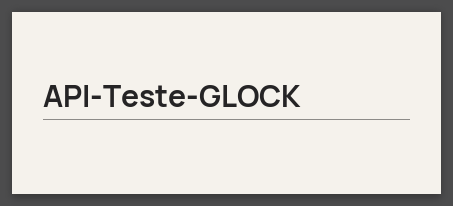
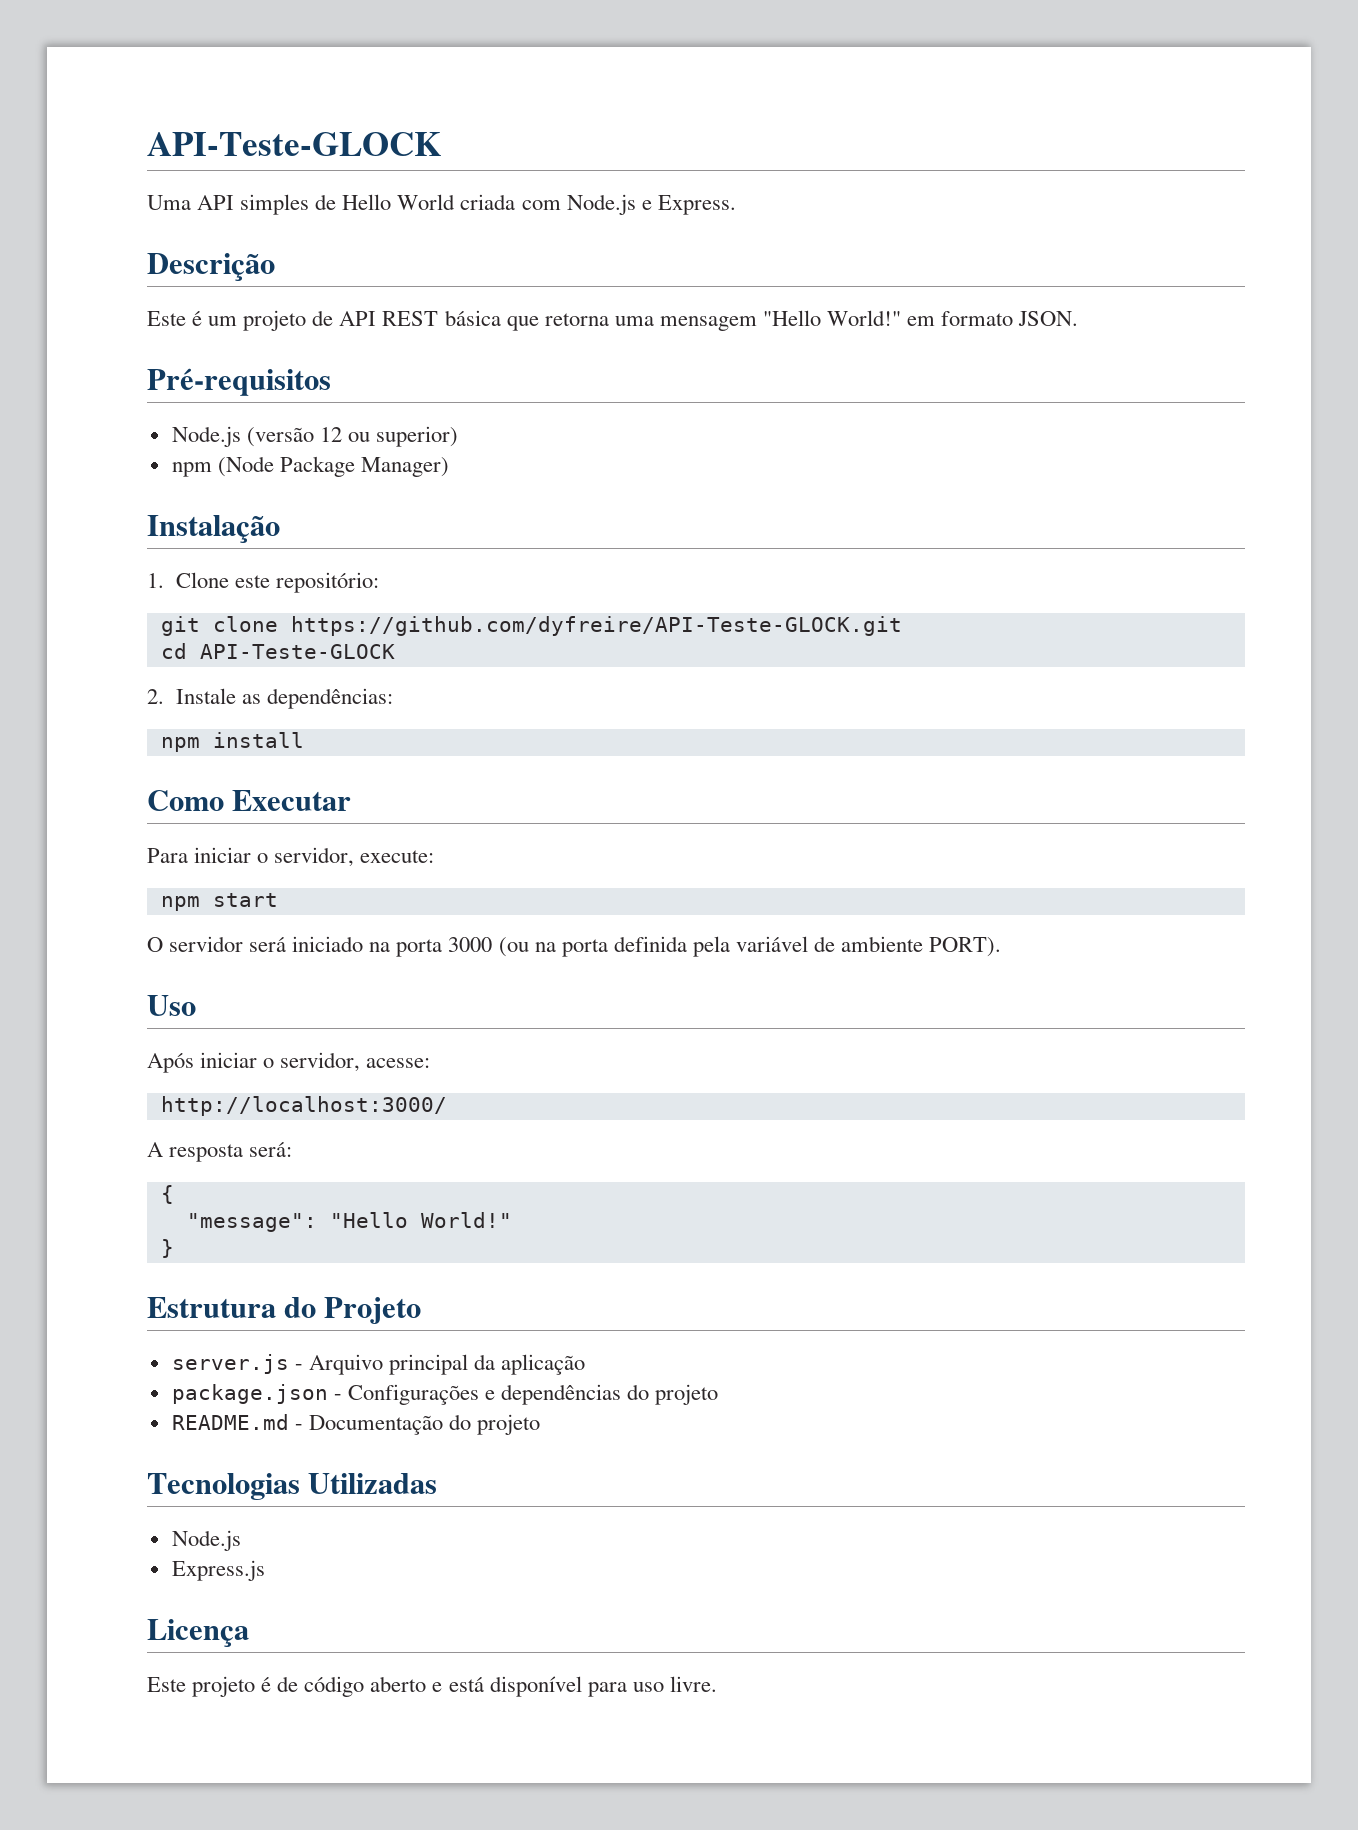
[43,85,301,107] API-Teste-GLOCK -> [147,132,441,156] [147,194,736,215] [147,253,275,281] [147,310,1079,331] [147,368,331,396] [171,426,459,447] [171,456,449,477] [147,515,280,543] [147,572,379,593] [160,616,902,636] [160,643,395,659] [147,688,393,709] [160,732,304,752] [147,790,352,811] [147,847,435,867] [160,893,278,911] [147,936,1002,957] [147,995,196,1016] [147,1052,431,1073] [160,1096,447,1116] [147,1142,293,1162] [160,1185,174,1204] [186,1212,512,1232] [160,1239,174,1258] [147,1297,422,1324] [171,1354,586,1375] [171,1384,719,1405] [171,1414,541,1435] [147,1473,438,1500] [171,1530,241,1551] [171,1560,265,1581] [147,1619,249,1647] [147,1676,717,1697] API-Teste-GLOCK // Uma API simples de Hello World criada com Node.js e Express. // Descrição // Este é um projeto de API REST básica que retorna uma mensagem "Hello World!" em formato JSON. // Pré-requisitos // Node.js (versão 12 ou superior) // npm (Node Package Manager) // Instalação // 1. Clone este repositório: // git clone https://github.com/dyfreire/API-Teste-GLOCK.git // cd API-Teste-GLOCK // 2. Instale as dependências: // npm install // Como Executar // Para iniciar o servidor, execute: // npm start // O servidor será iniciado na porta 3000 (ou na porta definida pela variável de ambiente PORT). // Uso // Após iniciar o servidor, acesse: // http://localhost:3000/ // A resposta será: // { // "message": "Hello World!" // } // Estrutura do Projeto // server.js - Arquivo principal da aplicação // package.json - Configurações e dependências do projeto // README.md - Documentação do projeto // Tecnologias Utilizadas // Node.js // Express.js // Licença // Este projeto é de código aberto e está disponível para uso livre.

